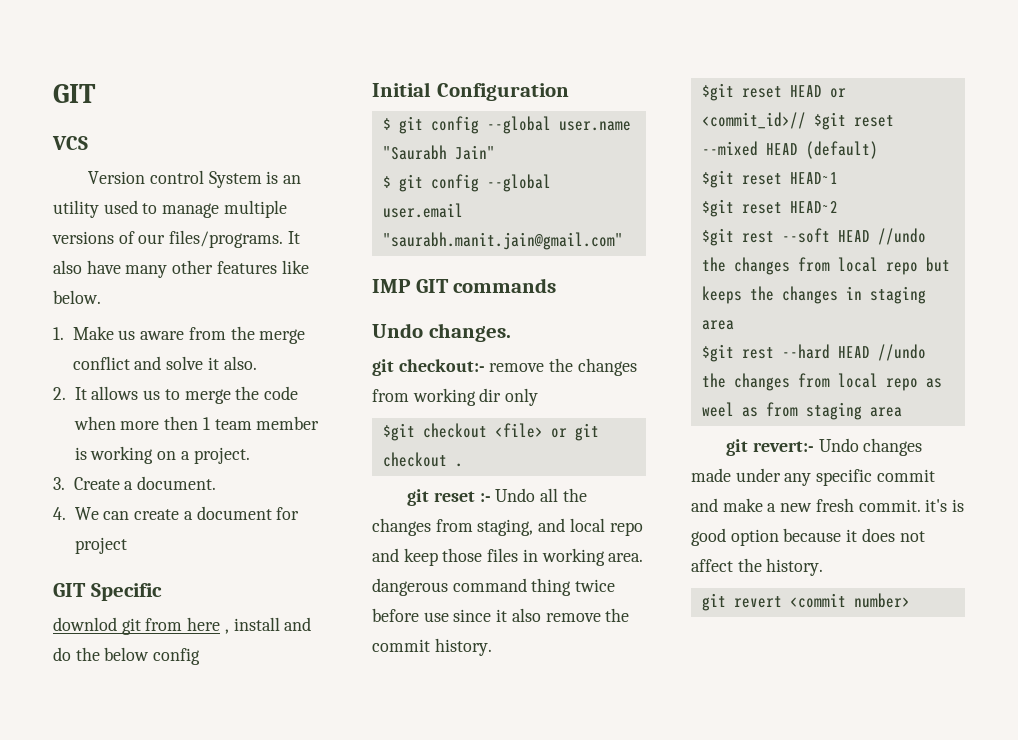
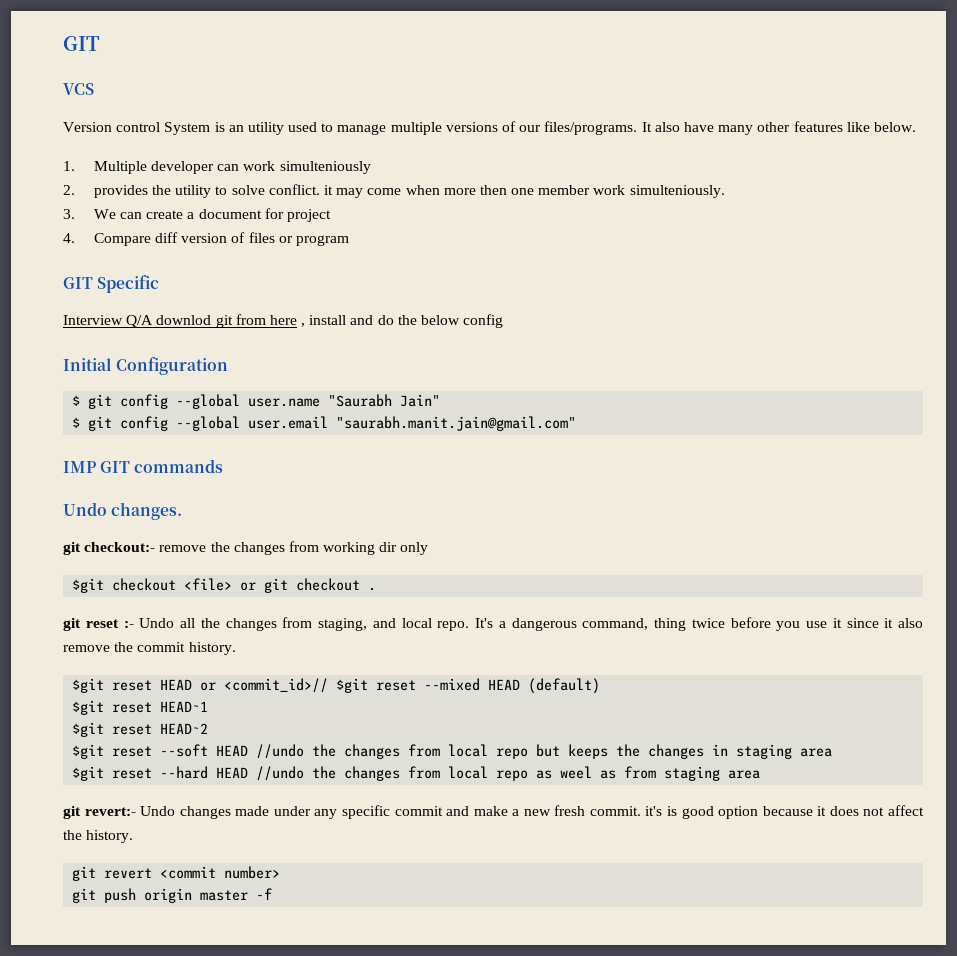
[72,326,306,344] [72,356,257,370] [53,386,299,404] [73,416,320,430] [74,446,250,464] [53,476,217,490] [53,507,66,520] Make us aware from the merge conflict and solve it also. // 2. It allows us to merge the code when more then 1 team member is working on a project. // 3. Create a document. // 4. -> [93,161,371,174] [63,184,725,198] [63,209,75,219] Multiple developer can work simulteniously // 2. provides the utility to solve conflict. it may come when more then one member work simulteniously. // 3.
(127, 545) none -> [63,232,349,246] // 4. Compare diff version of files or program
(162, 592) none -> [63,315,154,328] Interview Q/A
[609,522,643,536] [372,548,644,566] [372,578,616,596] [372,608,449,622] repo and keep those files in working area. dangerous command thing twice before use -> [437,617,842,631] repo. It's a dangerous command, thing twice before you use it
[741,231,774,243] rest -> [112,746,153,757] reset
[741,347,774,359] rest -> [112,768,153,779] reset
(910, 600) none -> [72,888,273,903] // git push origin master -f

